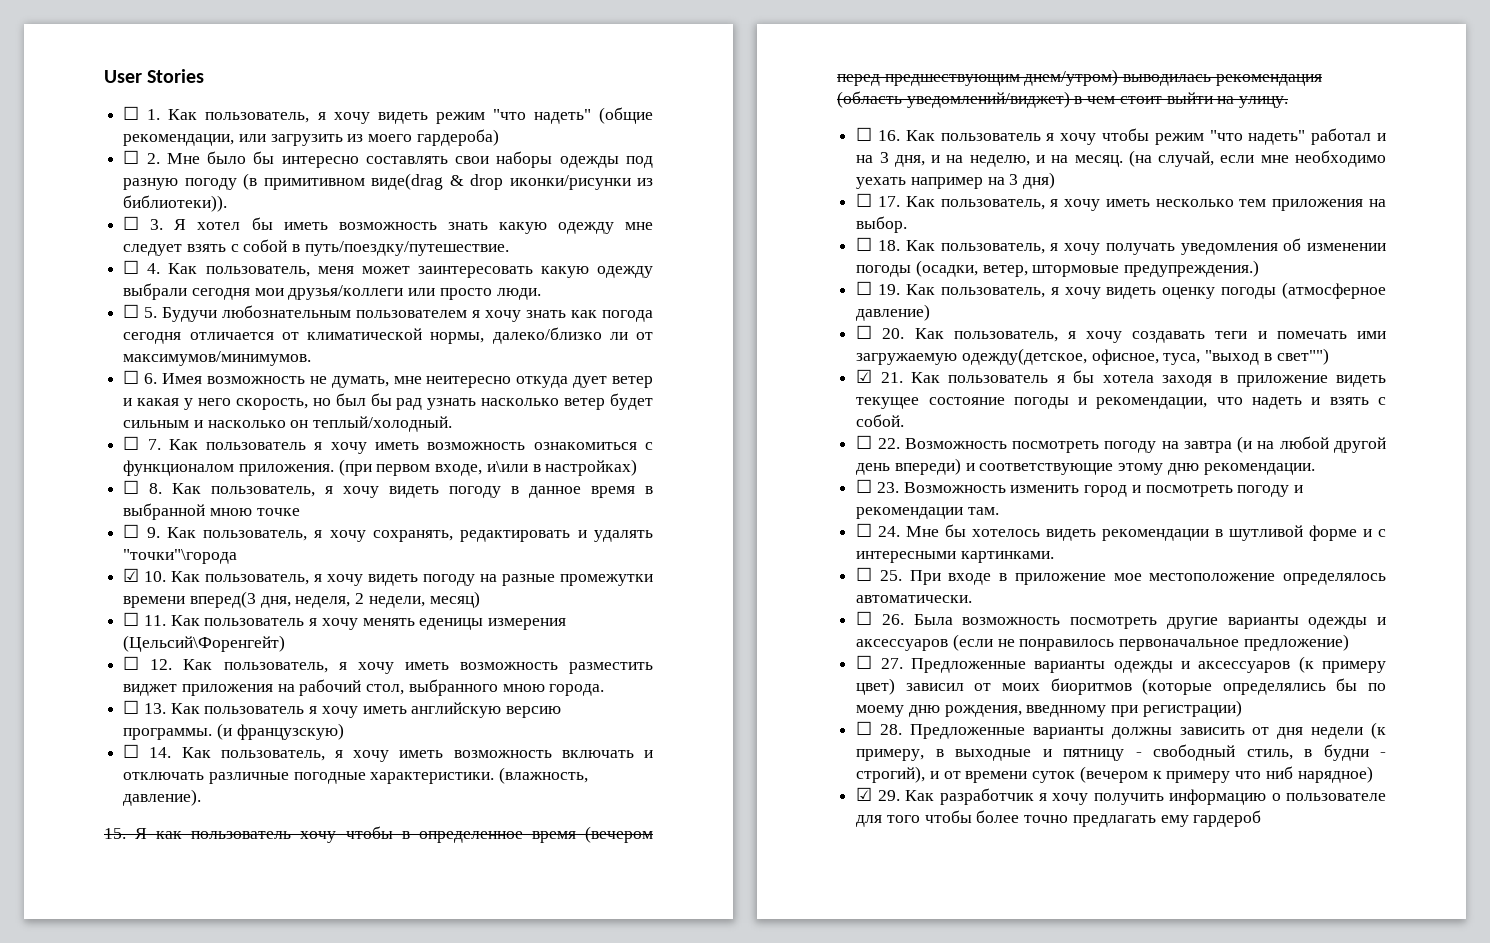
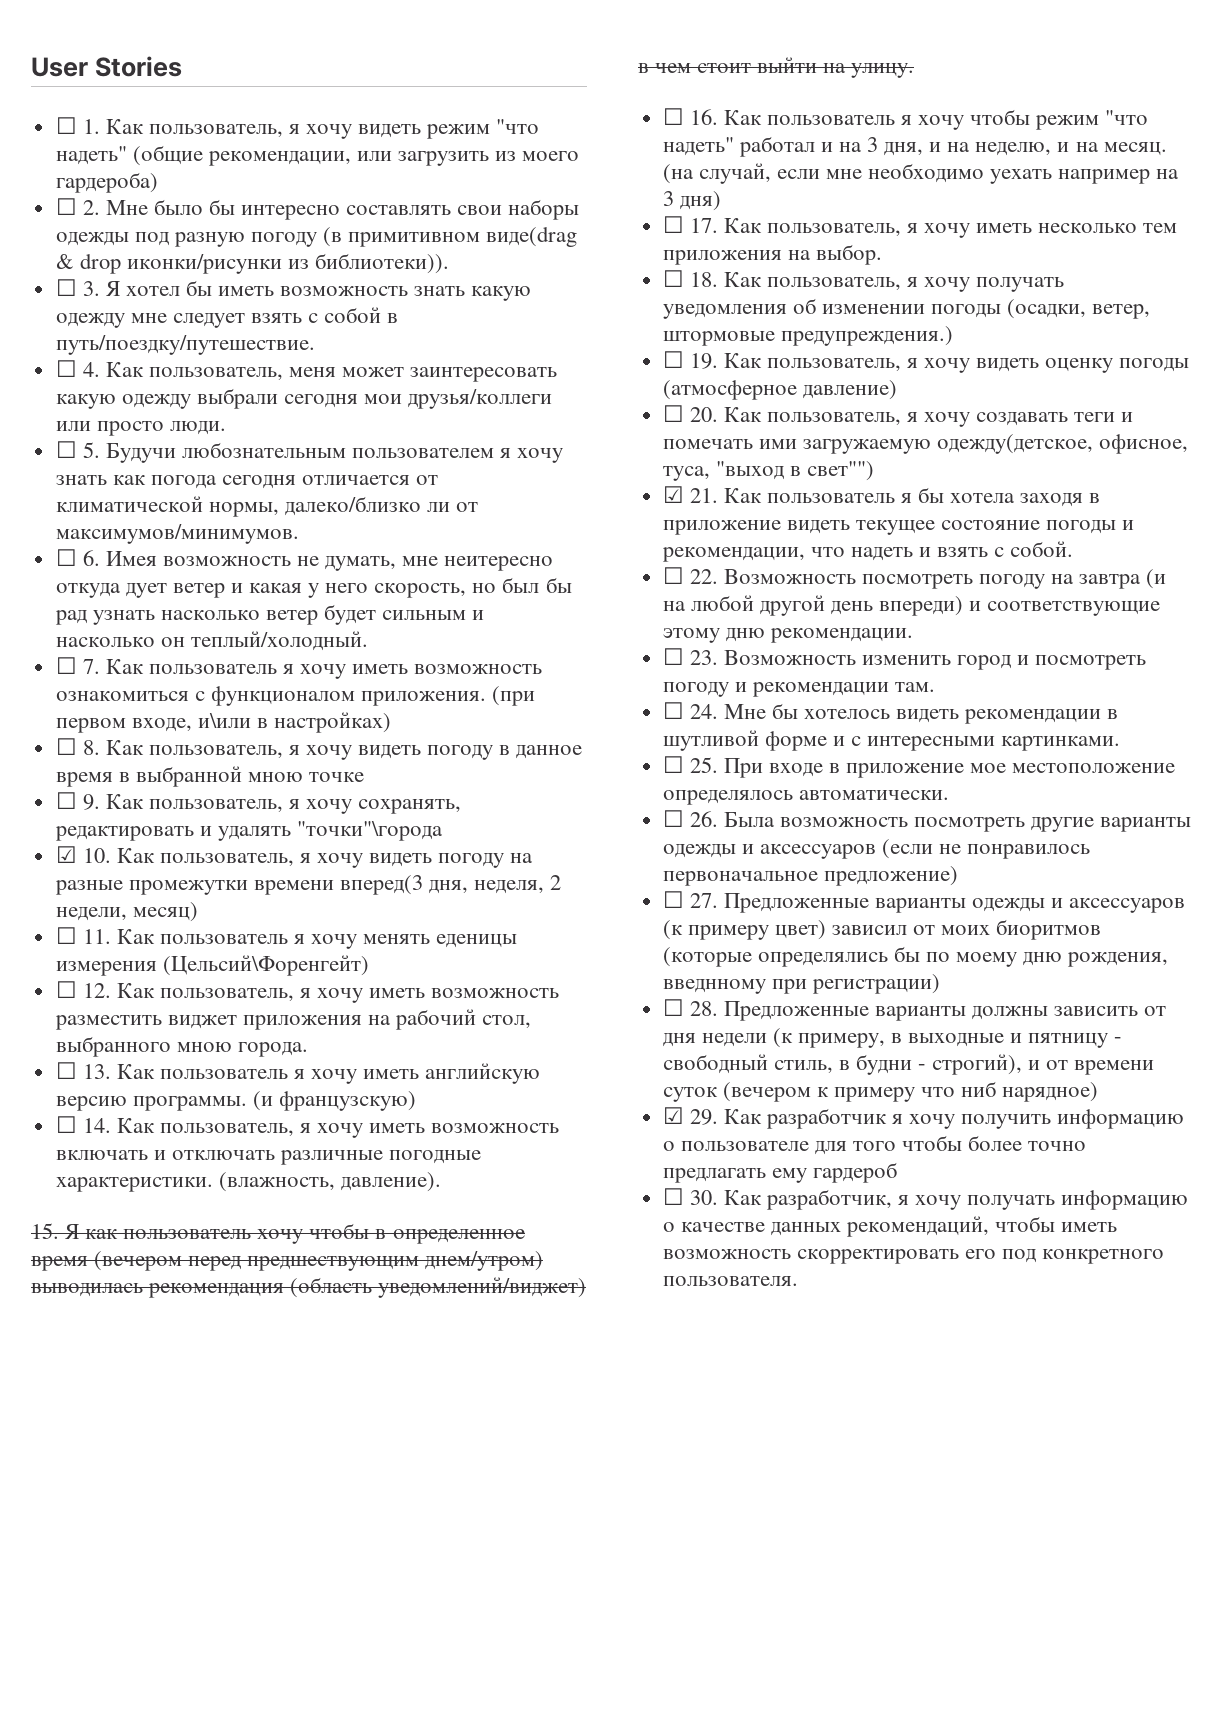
(1262, 818) none -> [662,1188,1189,1210] [662,1216,1118,1237] [662,1249,1165,1264] [662,1276,798,1286] // ☐ 30. Как разработчик, я хочу получать информацию о качестве данных рекомендаций, чтобы иметь возможность скорректировать его под конкретного пользователя.

